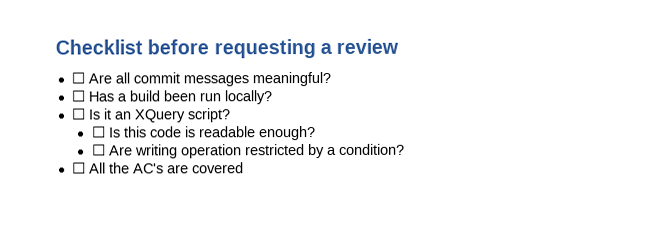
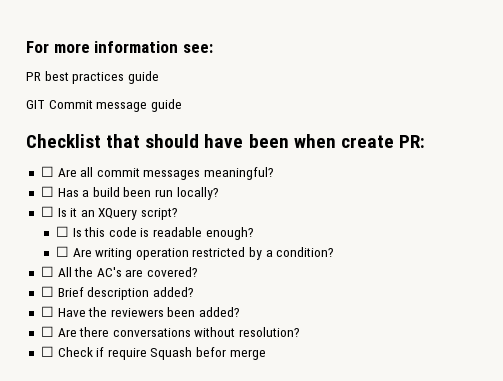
[55,38,400,59] Checklist before requesting a review -> [26,41,213,53] [26,71,159,84] [26,99,182,112] [26,134,425,148] For more information see: // PR best practices guide // GIT Commit message guide // Checklist that should have been when create PR:
[191,162,244,174] covered -> [147,267,199,277] [40,286,194,300] [40,306,241,317] [40,326,301,337] [40,346,266,360] covered? // ☐ Brief description added? // ☐ Have the reviewers been added? // ☐ Are there conversations without resolution? // ☐ Check if require Squash befor merge

